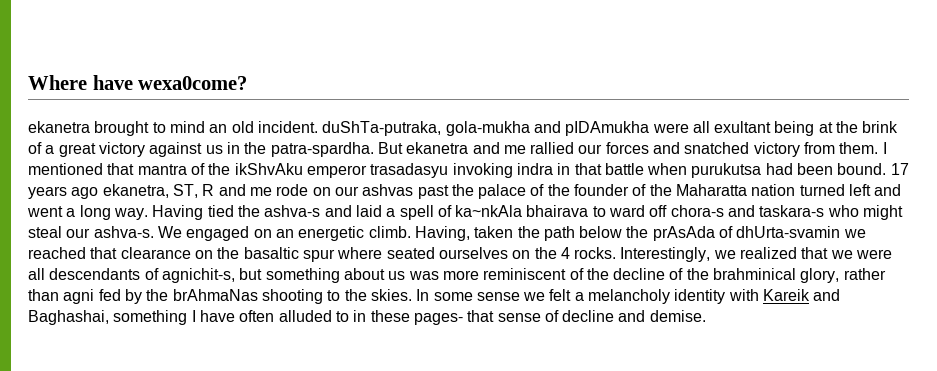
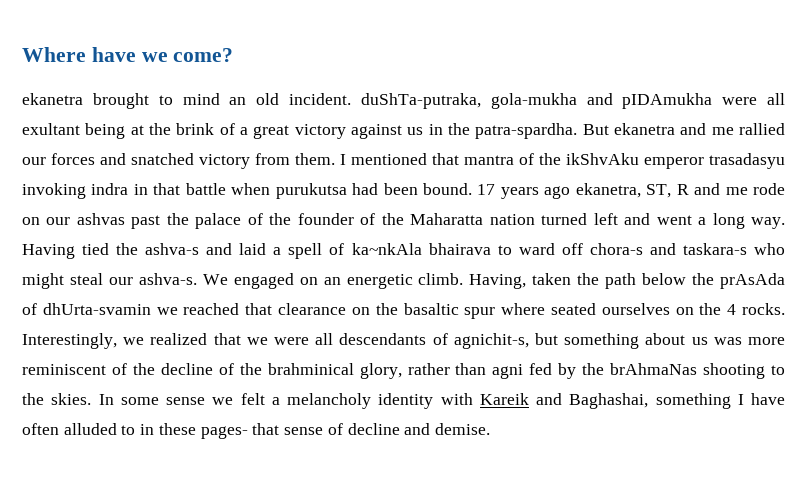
[138,76,248,90] wexa0come? -> [141,48,234,62] we come?

